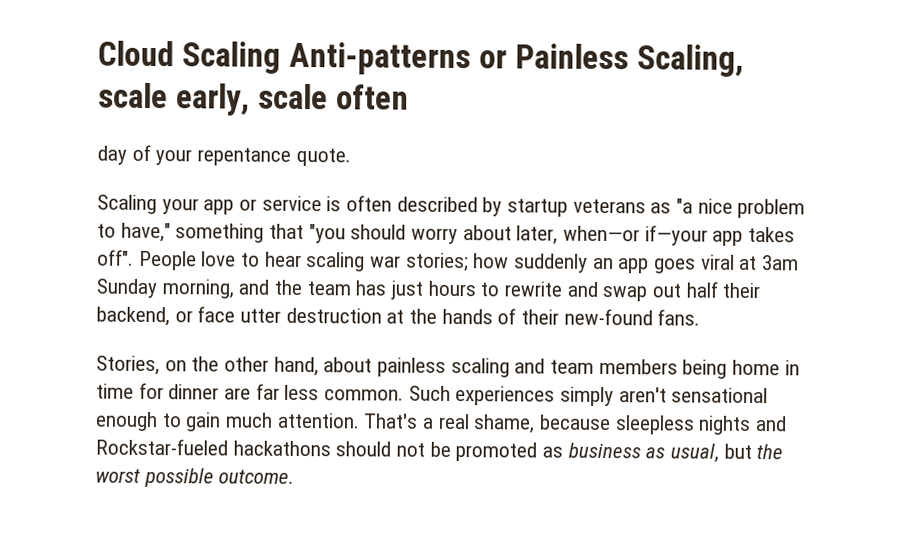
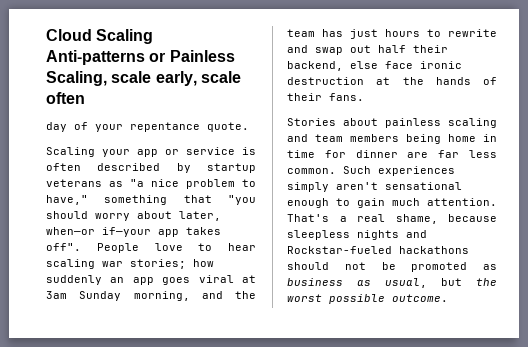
[174,306,282,323] or face utter -> [350,61,462,69] else face ironic
[563,308,653,326] new-found -> (322, 97) none
[96,355,319,377] Stories, on the other hand, -> [287,118,336,126] Stories

